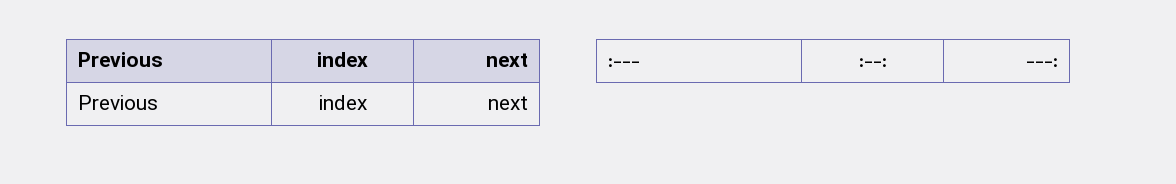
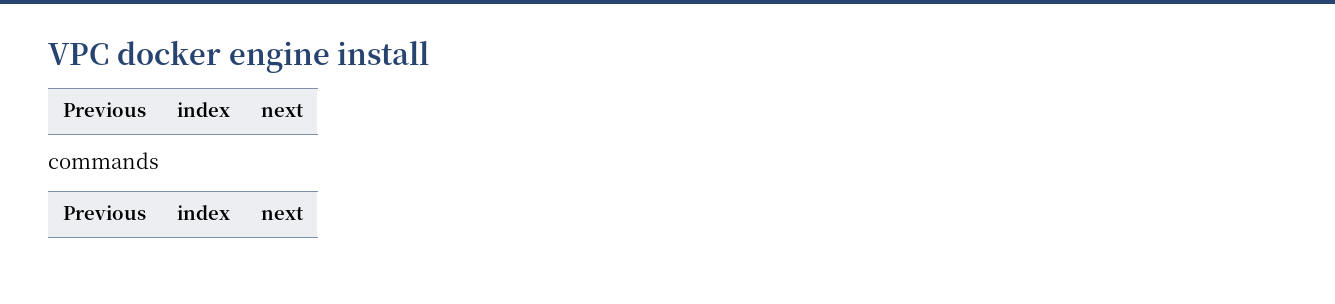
[78,52,164,67] [317,52,368,67] [485,53,528,67] [78,95,159,110] [318,95,367,110] [487,96,528,110] [608,58,641,67] [858,58,887,67] [1025,58,1058,67] Previous | index | next // Previous | index | next // :--- | :--: | ---: -> [48,40,430,73] [62,102,146,117] [176,102,230,117] [261,104,305,117] [48,152,159,169] [62,205,146,220] [176,205,230,220] [261,207,305,220] VPC docker engine install // Previous | index | next // commands // Previous | index | next

